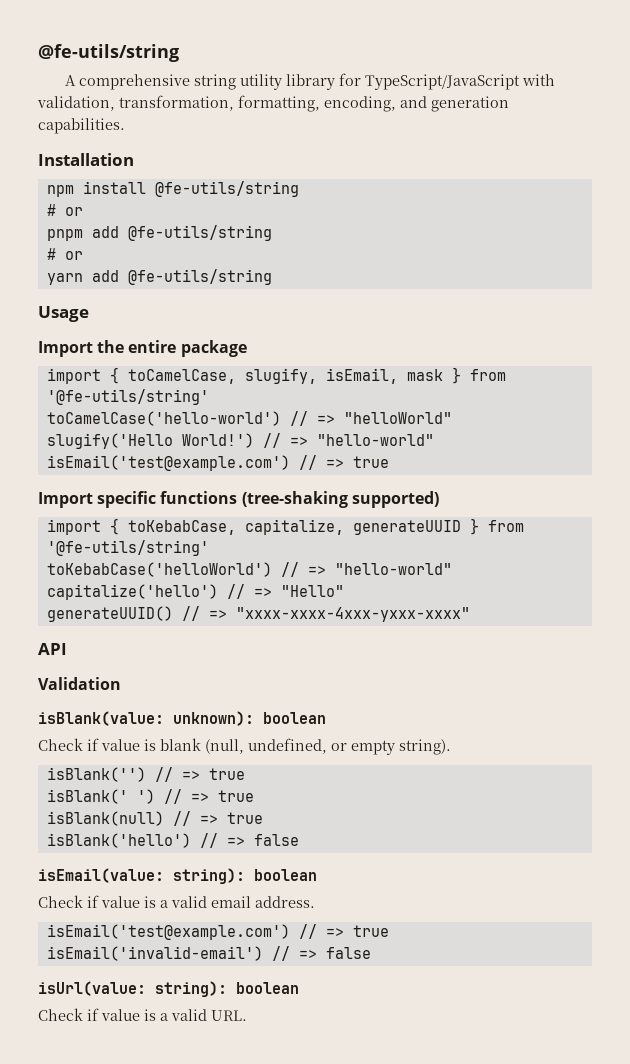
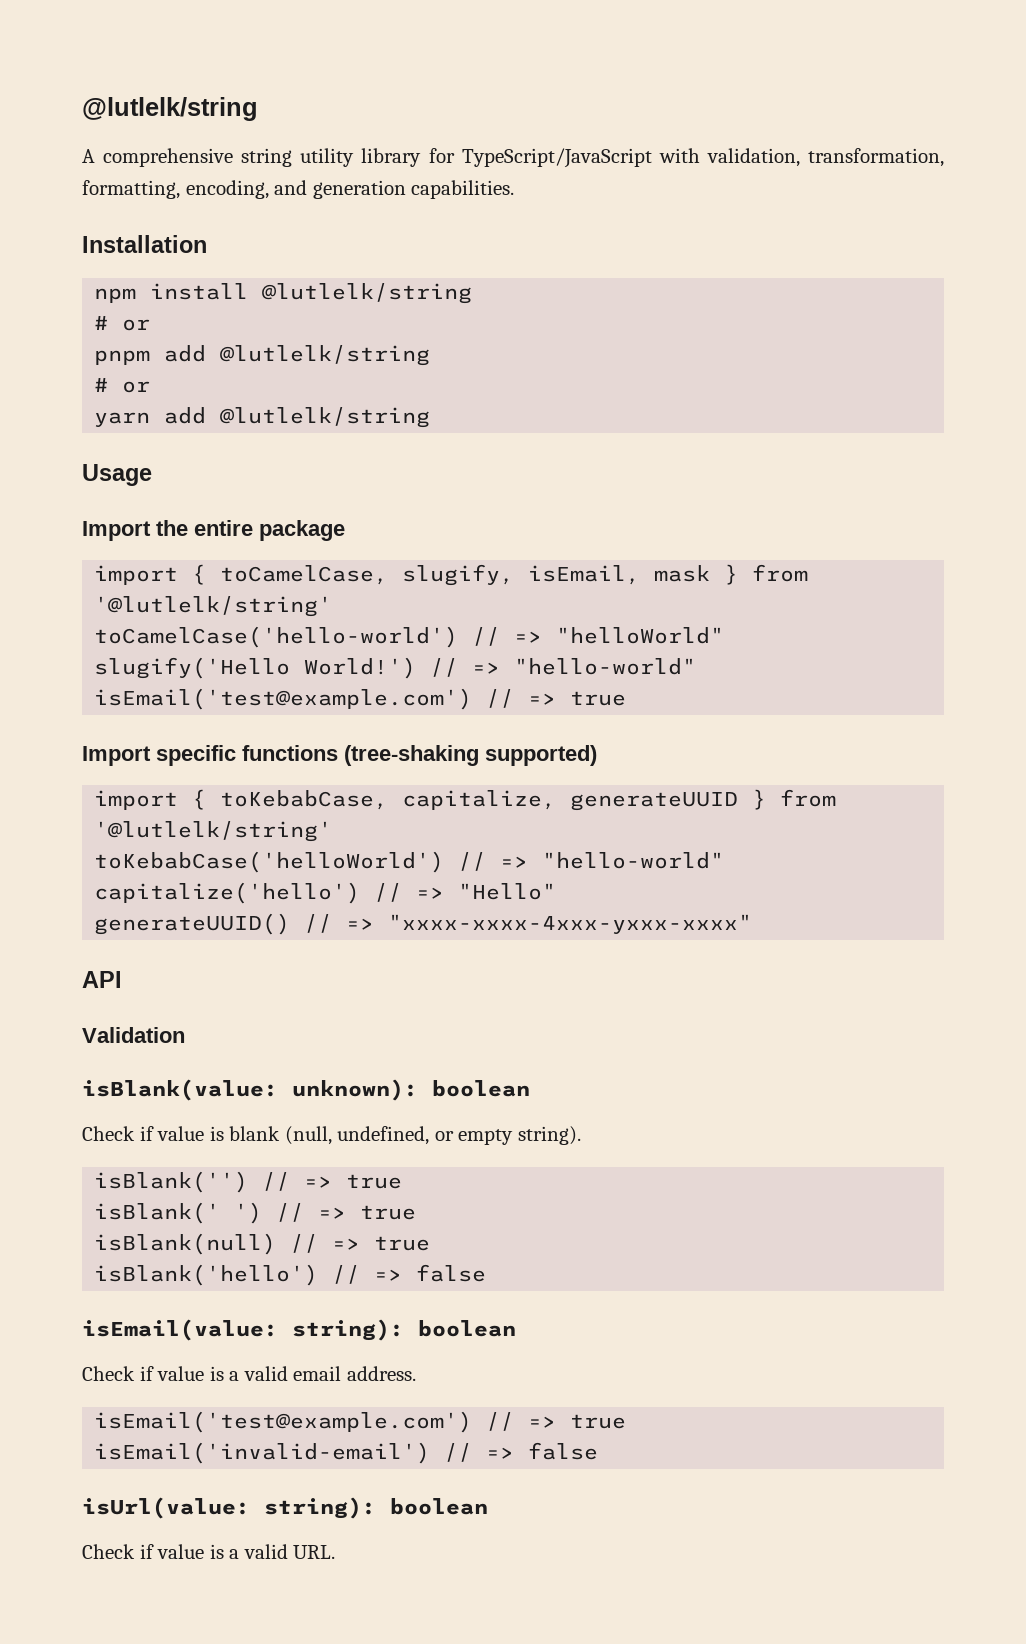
[38,44,179,62] @fe-utils/string -> [82,97,258,121] @lutlelk/string
[154,181,299,197] @fe-utils/string -> [262,283,473,304] @lutlelk/string
[127,225,272,241] @fe-utils/string -> [220,345,431,366] @lutlelk/string
[127,269,272,285] @fe-utils/string -> [220,407,431,428] @lutlelk/string
[46,389,209,405] '@fe-utils/string' -> [94,596,333,617] '@lutlelk/string'
[46,540,209,556] '@fe-utils/string' -> [94,821,333,842] '@lutlelk/string'

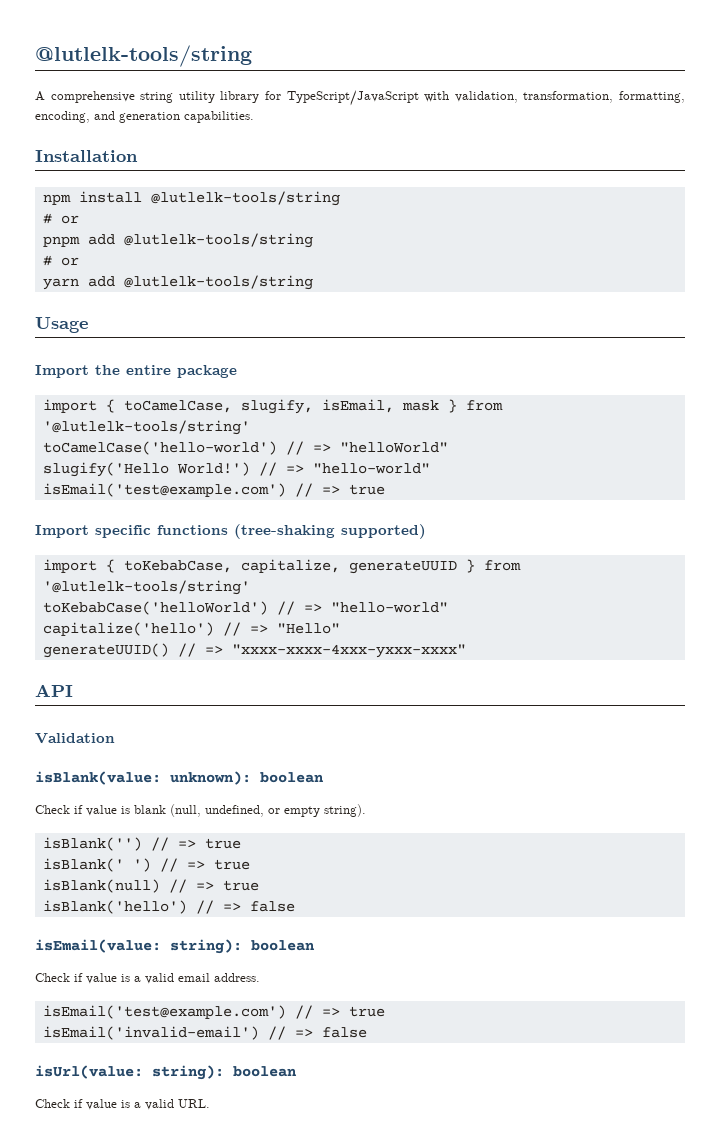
[82,97,258,121] @lutlelk/string -> [35,45,252,67] @lutlelk-tools/string
[262,283,473,304] @lutlelk/string -> [150,191,340,206] @lutlelk-tools/string
[220,345,431,366] @lutlelk/string -> [123,233,313,248] @lutlelk-tools/string
[220,407,431,428] @lutlelk/string -> [123,275,313,290] @lutlelk-tools/string
[94,596,333,617] '@lutlelk/string' -> [42,420,250,435] '@lutlelk-tools/string'
[94,821,333,842] '@lutlelk/string' -> [42,580,250,595] '@lutlelk-tools/string'

